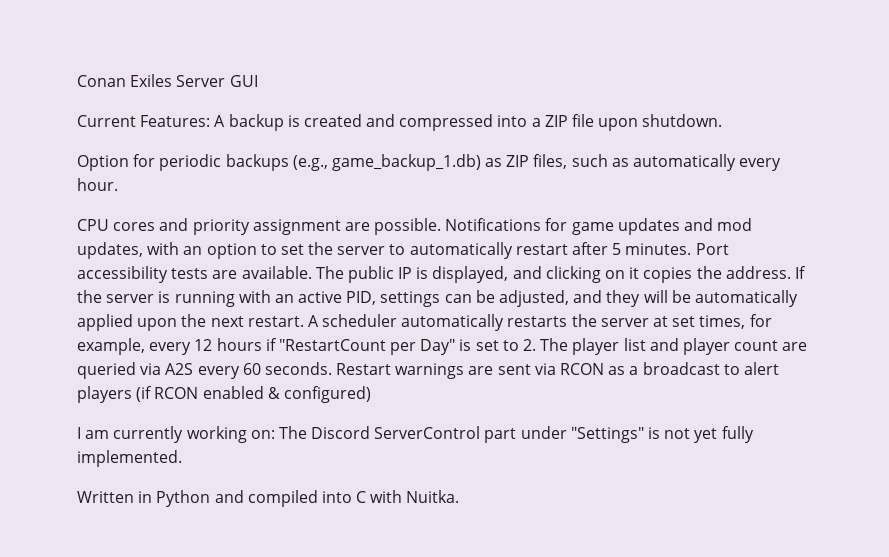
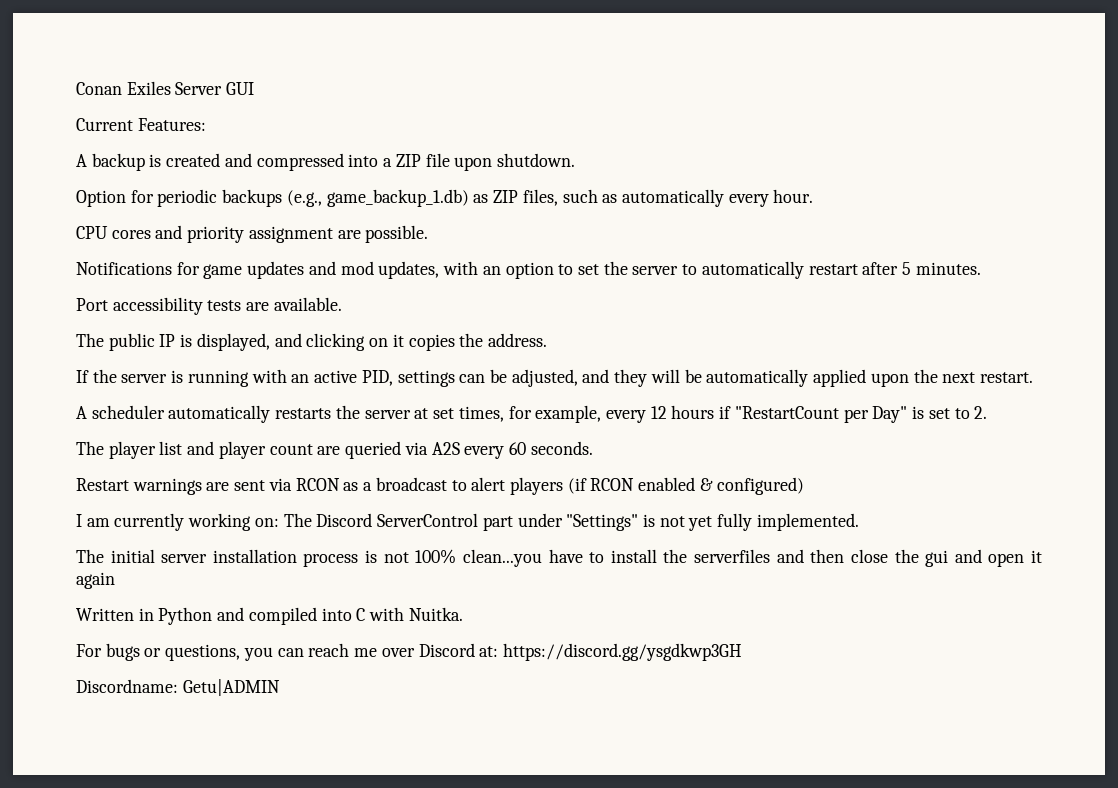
(211, 121) none -> (206, 124) //
(442, 226) none -> (429, 234) //
(692, 249) none -> (981, 268) //
(312, 272) none -> (342, 304) //
(791, 272) none -> (547, 340) //
(304, 321) none -> (1033, 377) //
(537, 345) none -> (988, 412) //
(332, 368) none -> (593, 448) //
(182, 458) none -> [76,549,1042,567] [76,572,115,589] // The initial server installation process is not 100% clean...you have to install the serverfiles and then close the gui and open it again
(460, 496) none -> [76,643,742,661] [76,679,280,696] // For bugs or questions, you can reach me over Discord at: https://discord.gg/ysgdkwp3GH // Discordname: Getu|ADMIN

